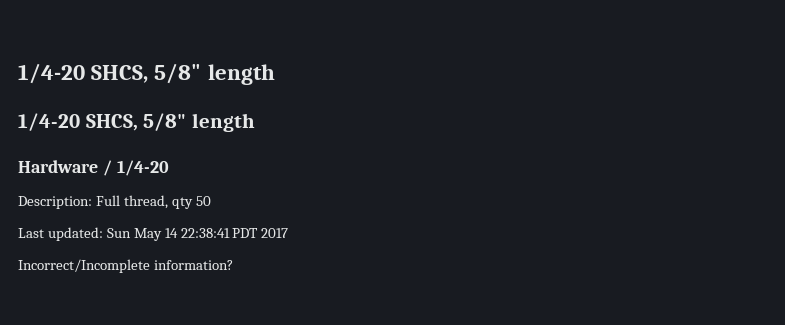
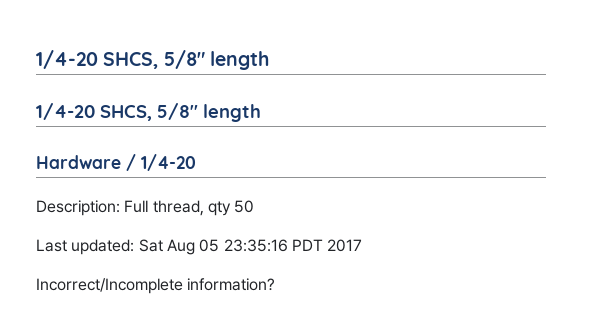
[106,228,230,241] Sun May 14 22:38:41 -> [138,239,288,255] Sat Aug 05 23:35:16

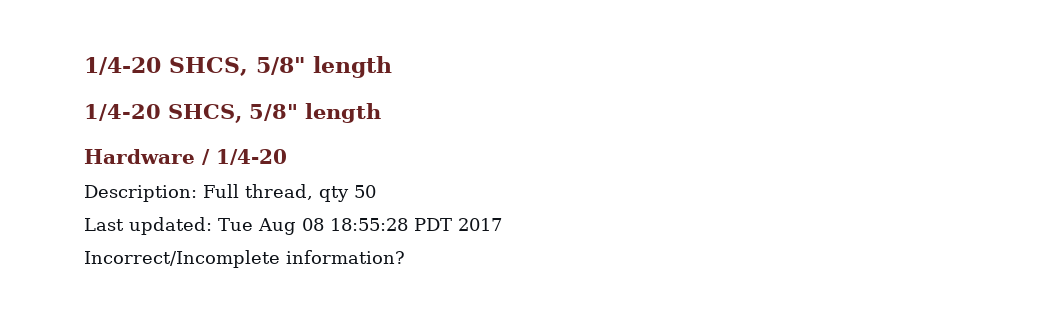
[138,239,288,255] Sat Aug 05 23:35:16 -> [218,218,408,235] Tue Aug 08 18:55:28

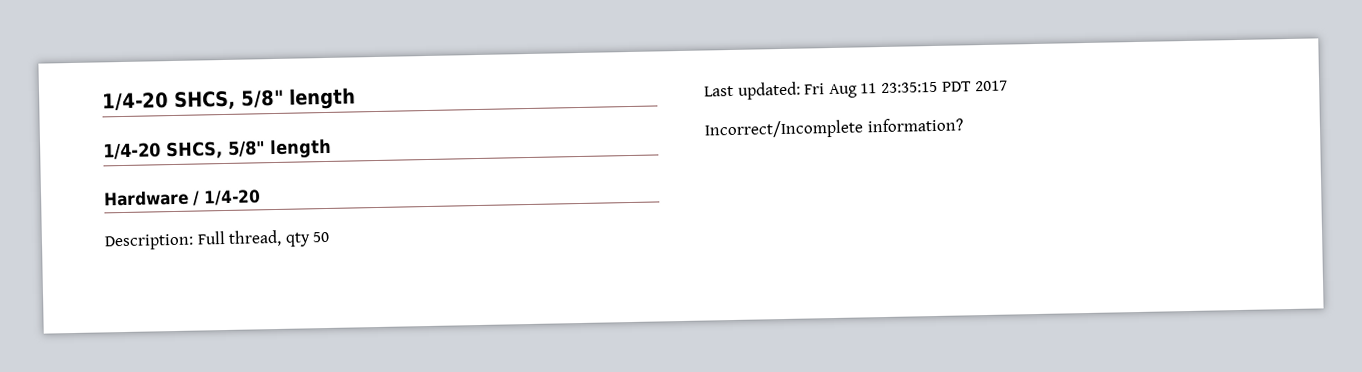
[218,218,408,235] Tue Aug 08 18:55:28 -> [804,81,938,99] Fri Aug 11 23:35:15

